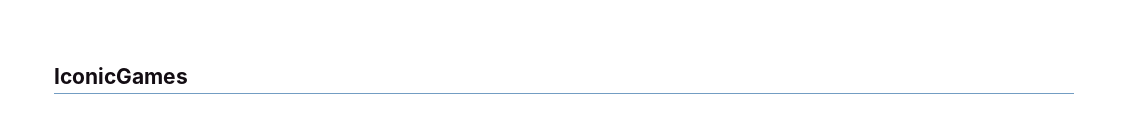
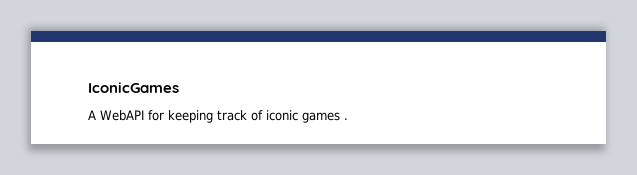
(188, 75) none -> [88,110,348,123] // A WebAPI for keeping track of iconic games .

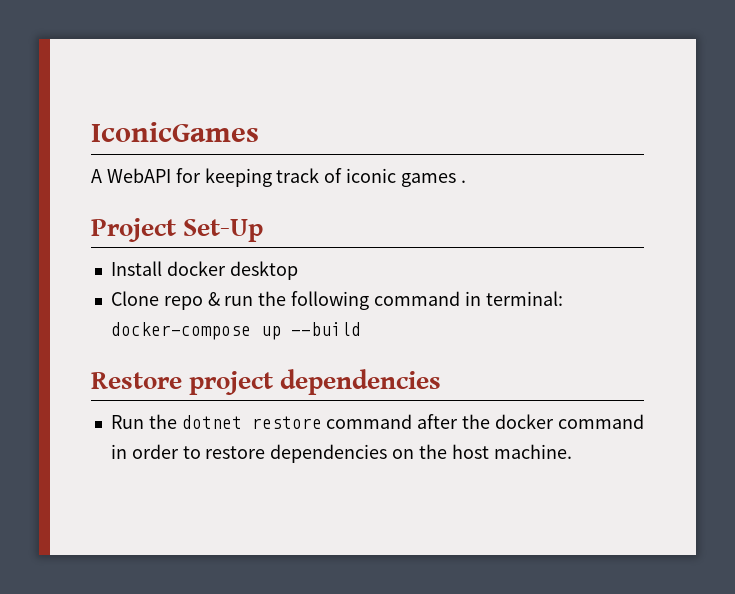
(348, 119) none -> [91,218,264,242] [110,261,298,280] [110,291,563,310] [110,322,361,340] [91,369,442,395] [110,414,644,429] [110,444,572,463] // Project Set-Up // Install docker desktop // Clone repo & run the following command in terminal: docker-compose up --build // Restore project dependencies // Run the dotnet restore command after the docker command in order to restore dependencies on the host machine.

